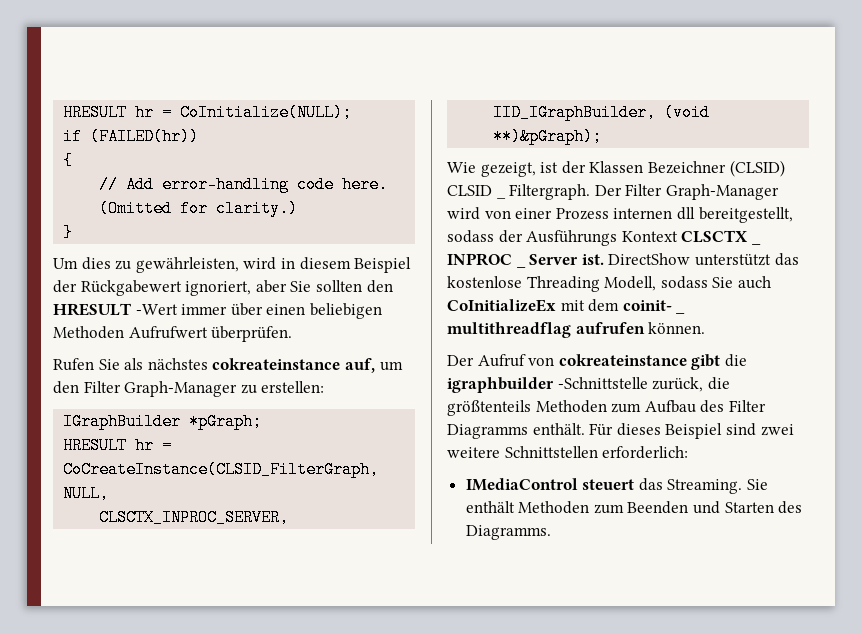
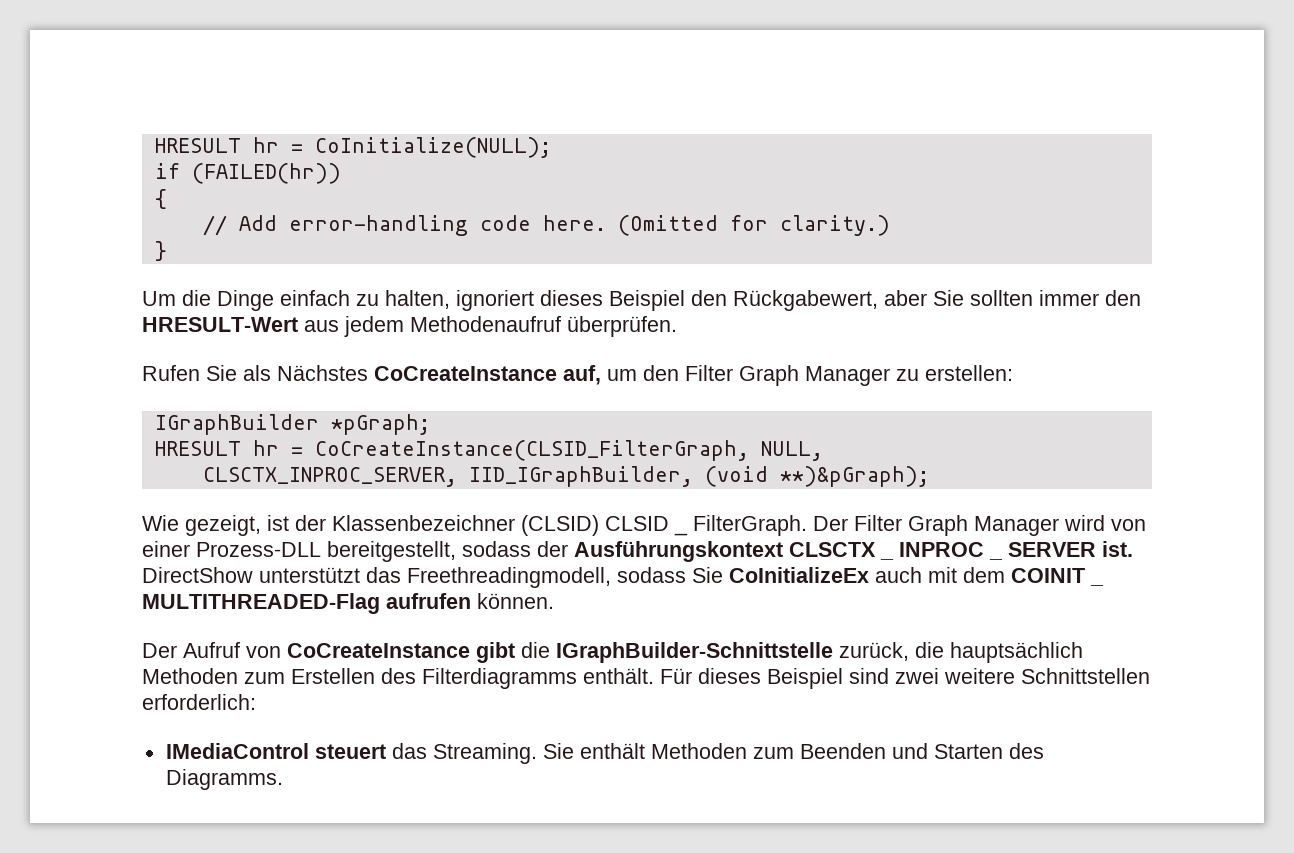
[81,257,412,273] [53,280,393,296] [53,303,382,319] [53,326,208,339] dies zu gewährleisten, wird in diesem Beispiel der Rückgabewert ignoriert, aber Sie sollten den HRESULT -Wert immer über einen beliebigen Methoden Aufrufwert -> [182,290,1141,311] [142,316,561,337] die Dinge einfach zu halten, ignoriert dieses Beispiel den Rückgabewert, aber Sie sollten immer den HRESULT-Wert aus jedem Methodenaufruf
[147,358,341,370] nächstes cokreateinstance -> [277,365,557,381] Nächstes CoCreateInstance
[124,381,238,397] Graph-Manager -> [739,365,890,386] Graph Manager
[589,161,726,174] Klassen Bezeichner -> [332,515,515,531] Klassenbezeichner
[509,184,591,200] Filtergraph. -> [693,515,807,536] FilterGraph.
[665,184,779,200] Graph-Manager -> [908,515,1059,536] Graph Manager
[555,207,695,220] Prozess internen dll -> [196,542,321,557] Prozess-DLL
[526,230,678,246] Ausführungs Kontext -> [574,541,783,562] Ausführungskontext
[529,254,579,265] Server -> [1008,542,1096,557] SERVER
[447,276,771,292] [447,299,672,312] [676,311,686,314] [447,322,571,338] kostenlose Threading Modell, sodass Sie auch CoInitializeEx mit dem coinit- _ multithreadflag -> [407,567,1085,588] [1090,583,1104,586] [142,593,380,614] Freethreadingmodell, sodass Sie CoInitializeEx auch mit dem COINIT _ MULTITHREADED-Flag
[558,354,687,366] cokreateinstance -> [287,643,470,658] CoCreateInstance
[447,377,648,393] igraphbuilder -Schnittstelle -> [556,642,833,663] IGraphBuilder-Schnittstelle
[447,400,766,416] [447,424,528,439] größtenteils Methoden zum Aufbau des Filter Diagramms -> [950,642,1083,663] [142,668,577,689] hauptsächlich Methoden zum Erstellen des Filterdiagramms

